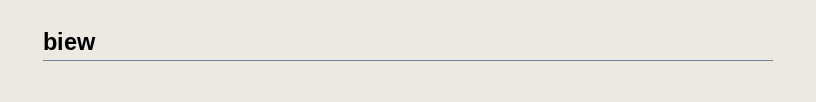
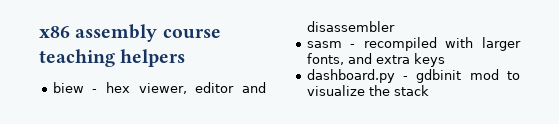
[43,32,96,50] biew -> [39,24,221,42] [39,49,186,67] [52,82,266,94] [306,21,395,32] [306,37,521,51] [306,53,445,67] [306,69,520,83] [306,85,429,96] x86 assembly course teaching helpers // biew - hex viewer, editor and disassembler // sasm - recompiled with larger fonts, and extra keys // dashboard.py - gdbinit mod to visualize the stack

